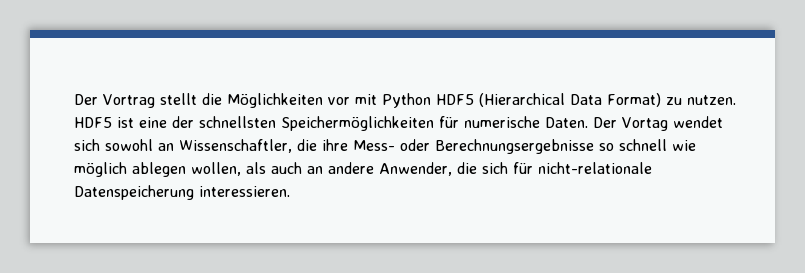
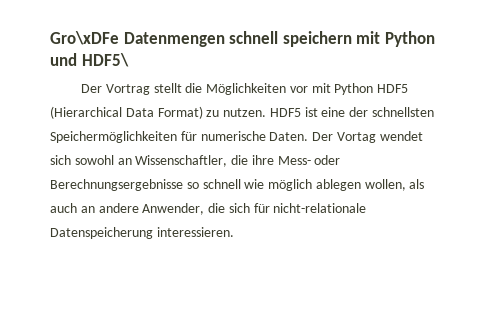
(74, 99) none -> [50,31,435,47] [50,53,129,67] Gro\xDFe Datenmengen schnell speichern mit Python und HDF5\ //

